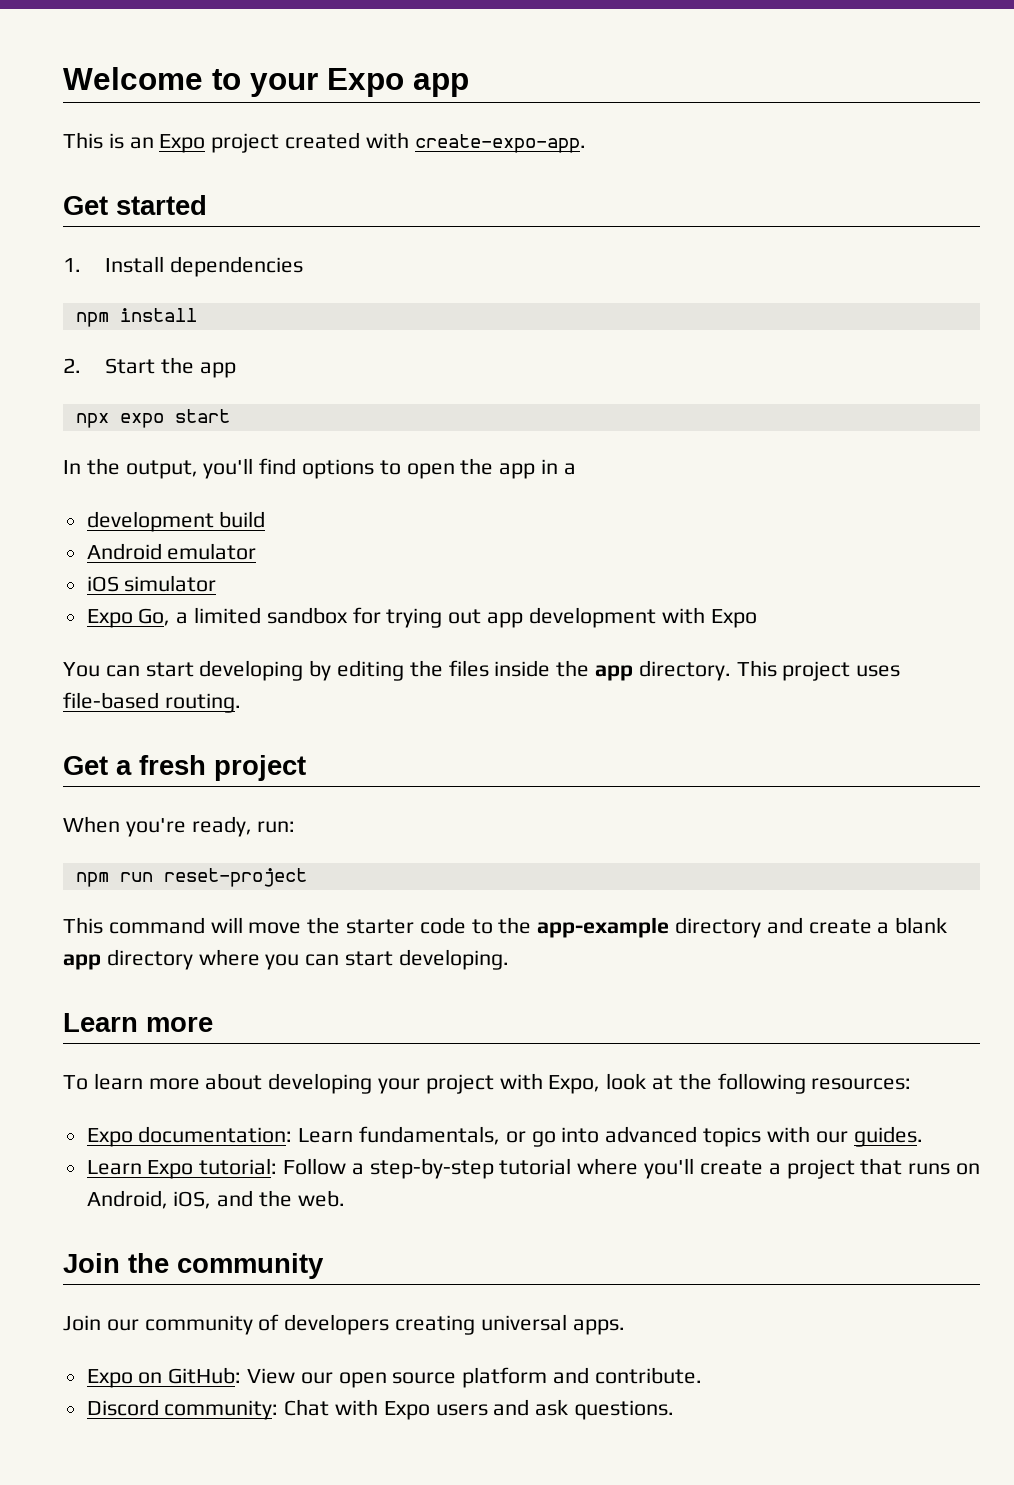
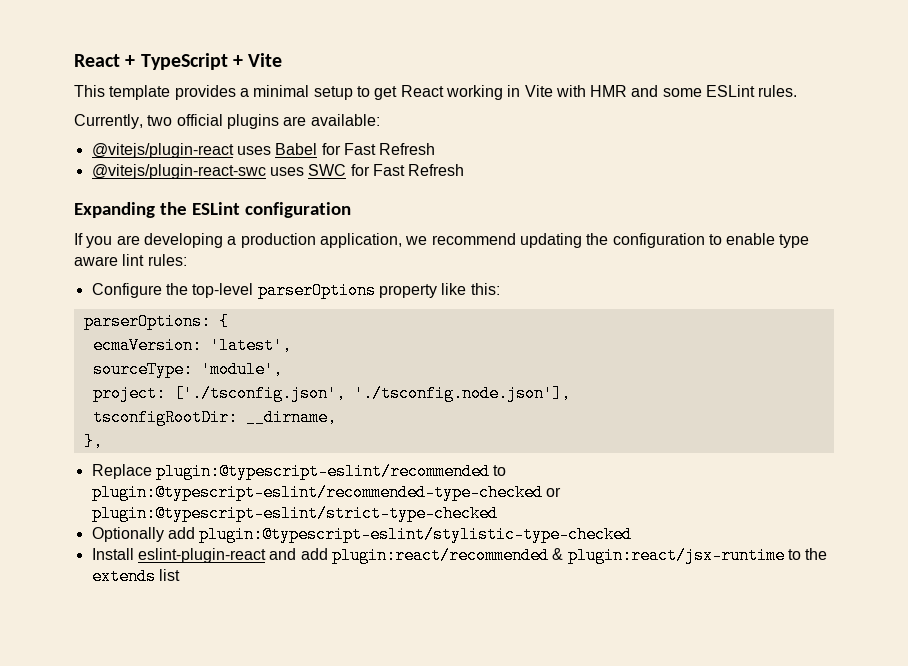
[63,67,469,97] [63,132,586,153] [63,195,207,215] [63,256,303,277] [75,308,197,327] [63,357,236,378] [75,409,230,428] [63,458,576,479] [86,511,266,532] [86,543,257,560] [86,575,217,592] [86,607,757,628] [63,660,901,681] [63,692,241,713] [63,755,306,781] [63,816,296,837] [75,868,307,887] [63,917,948,938] [63,949,509,970] [63,1013,213,1032] [63,1073,912,1094] [86,1126,923,1147] [86,1158,980,1179] [86,1190,345,1209] [63,1253,324,1279] [63,1314,625,1335] [86,1367,702,1388] [86,1399,675,1420] Welcome to your Expo app // This is an Expo project created with create-expo-app. // Get started // 1. Install dependencies // npm install // 2. Start the app // npx expo start // In the output, you'll find options to open the app in a // development build // Android emulator // iOS simulator // Expo Go, a limited sandbox for trying out app development with Expo // You can start developing by editing the files inside the app directory. This project uses file-based routing. // Get a fresh project // When you're ready, run: // npm run reset-project // This command will move the starter code to the app-example directory and create a blank app directory where you can start developing. // Learn more // To learn more about developing your project with Expo, look at the following resources: // Expo documentation: Learn fundamentals, or go into advanced topics with our guides. // Learn Expo tutorial: Follow a step-by-step tutorial where you'll create a project that runs on Android, iOS, and the web. // Join the community // Join our community of developers creating universal apps. // Expo on GitHub: View our open source platform and contribute. // Discord community: Chat with Expo users and ask questions. -> [74,53,283,70] [74,85,798,100] [74,114,380,129] [91,143,436,158] [91,164,465,179] [74,202,351,218] [74,233,810,248] [74,254,187,266] [91,282,500,299] [83,313,229,330] [92,337,292,354] [92,361,283,378] [92,385,571,402] [92,409,337,426] [83,433,103,450] [91,463,507,480] [91,484,561,501] [91,505,498,522] [91,526,633,543] [91,547,828,564] [91,568,180,585] React + TypeScript + Vite // This template provides a minimal setup to get React working in Vite with HMR and some ESLint rules. // Currently, two official plugins are available: // @vitejs/plugin-react uses Babel for Fast Refresh // @vitejs/plugin-react-swc uses SWC for Fast Refresh // Expanding the ESLint configuration // If you are developing a production application, we recommend updating the configuration to enable type aware lint rules: // Configure the top-level parserOptions property like this: // parserOptions: { // ecmaVersion: 'latest', // sourceType: 'module', // project: ['./tsconfig.json', './tsconfig.node.json'], // tsconfigRootDir: __dirname, // }, // Replace plugin:@typescript-eslint/recommended to plugin:@typescript-eslint/recommended-type-checked or plugin:@typescript-eslint/strict-type-checked // Optionally add plugin:@typescript-eslint/stylistic-type-checked // Install eslint-plugin-react and add plugin:react/recommended & plugin:react/jsx-runtime to the extends list

